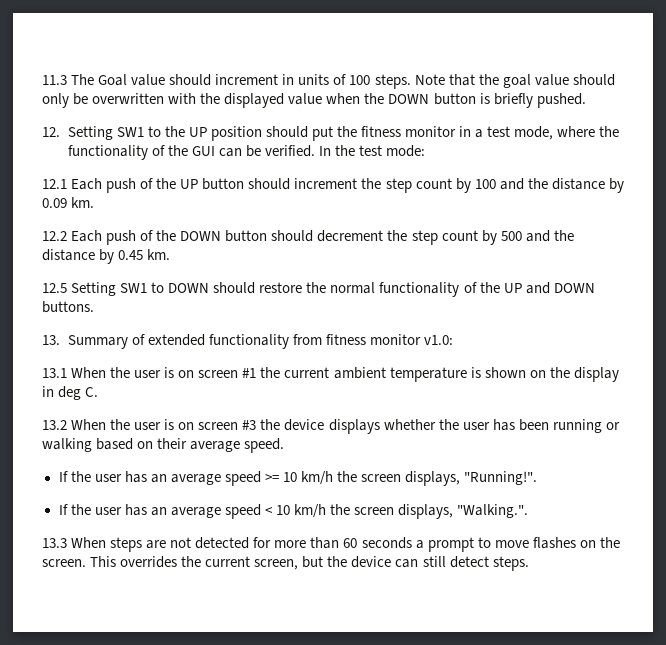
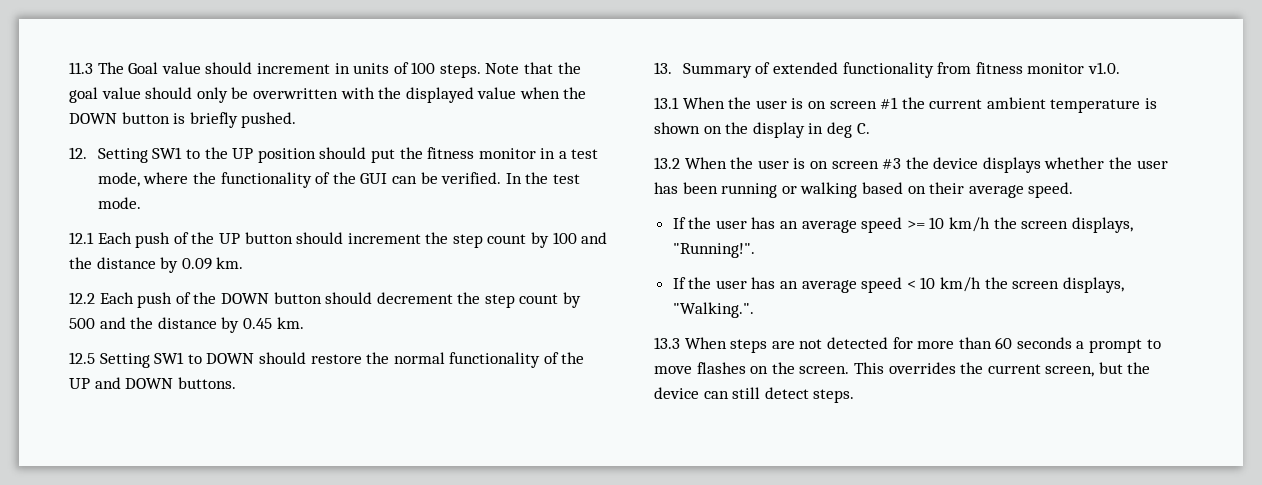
[386,145,426,157] mode: -> [97,197,141,209] mode.
[423,335,453,345] v1.0: -> [1087,62,1120,74] v1.0.

